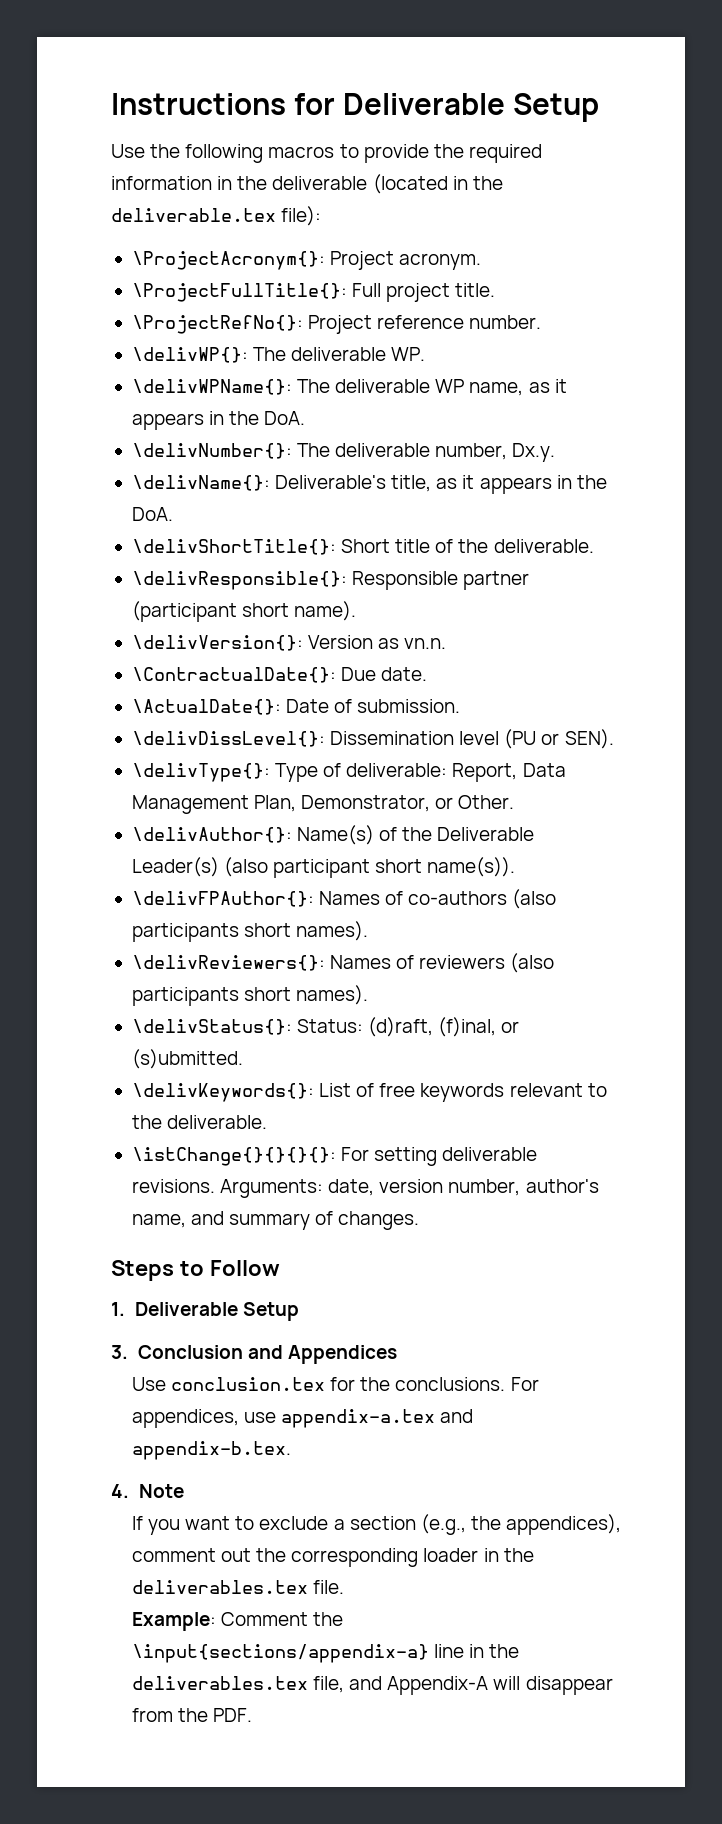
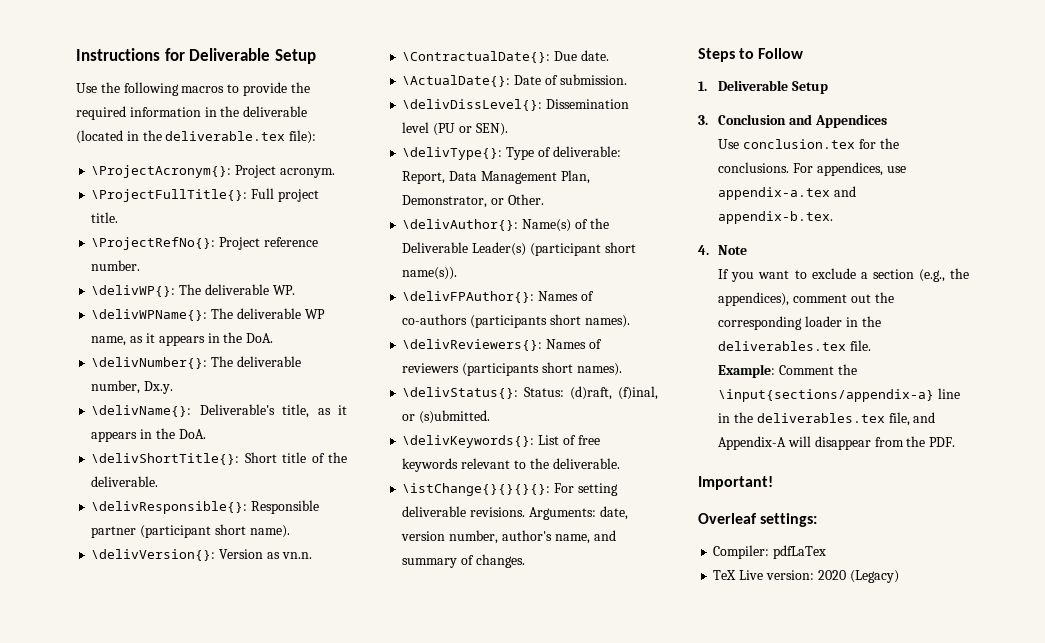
[224,857,371,878] (also participant -> [529,243,601,256] (participant
[512,889,557,909] [131,923,239,942] (also participants -> [470,315,548,328] (participants
[510,953,555,973] [131,987,239,1006] (also participants -> [462,363,540,376] (participants
(253, 1715) none -> [698,476,773,490] [698,513,818,527] [713,545,827,559] [713,570,899,583] // Important! // Overleaf settings: // Compiler: pdfLaTex // TeX Live version: 2020 (Legacy)

